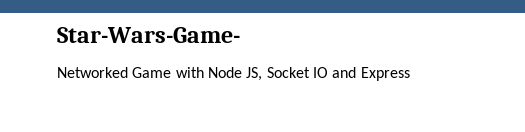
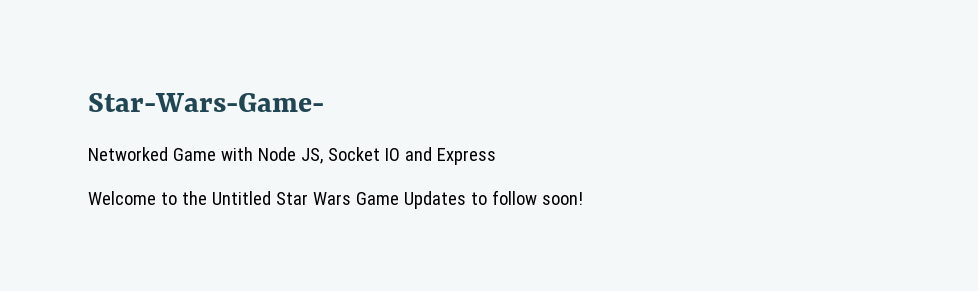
(410, 74) none -> [88,190,583,209] // Welcome to the Untitled Star Wars Game Updates to follow soon!

